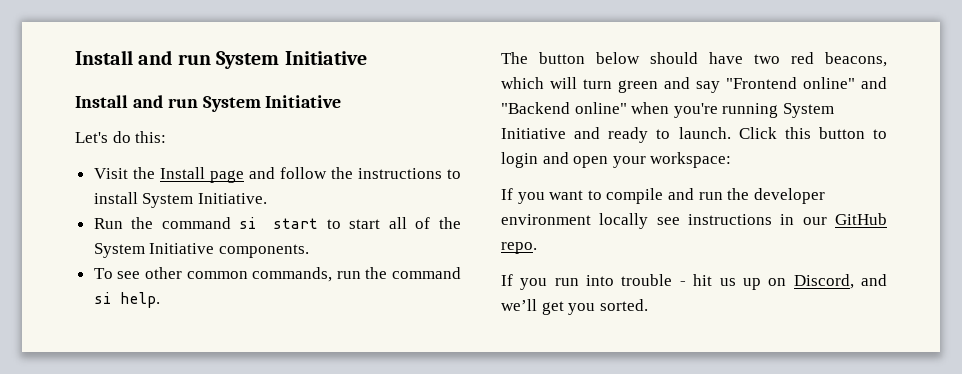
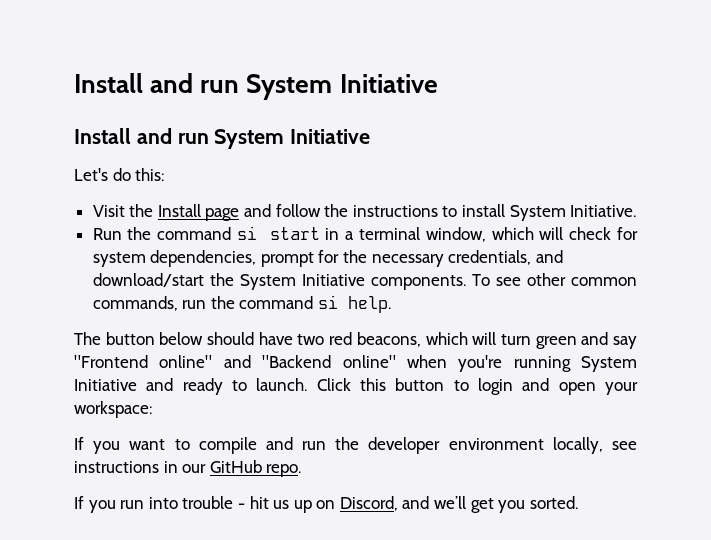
[326,217,431,229] to start all of -> [325,227,638,242] [92,250,563,267] [92,273,204,287] in a terminal window, which will check for system dependencies, prompt for the necessary credentials, and download/start
(309, 251) // -> (466, 282) none
[599,213,649,229] locally -> [552,437,603,454] locally,

